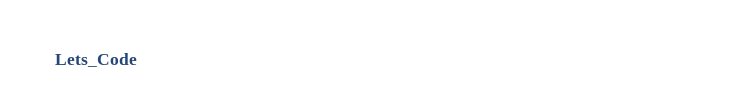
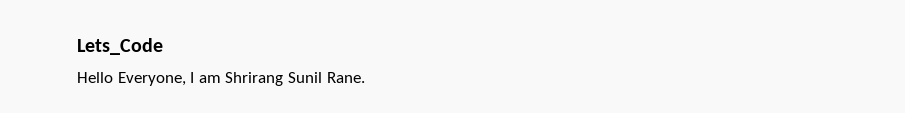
(137, 60) none -> [77,72,365,86] // Hello Everyone, I am Shrirang Sunil Rane.

